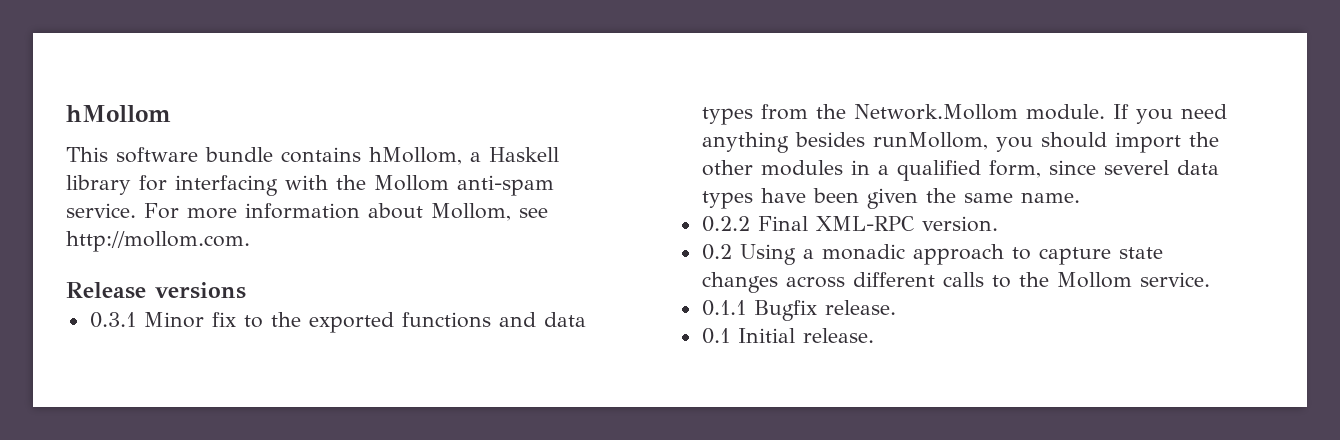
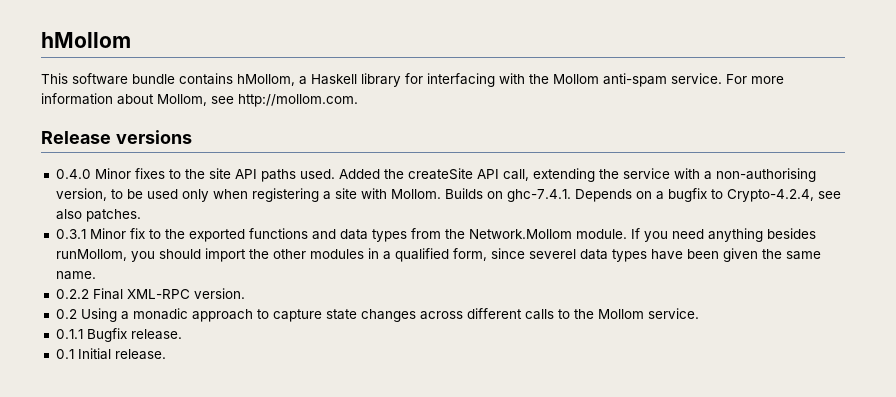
(246, 290) none -> [55,168,816,182] [55,188,841,202] [55,209,141,222] // 0.4.0 Minor fixes to the site API paths used. Added the createSite API call, extending the service with a non-authorising version, to be used only when registering a site with Mollom. Builds on ghc-7.4.1. Depends on a bugfix to Crypto-4.2.4, see also patches.

